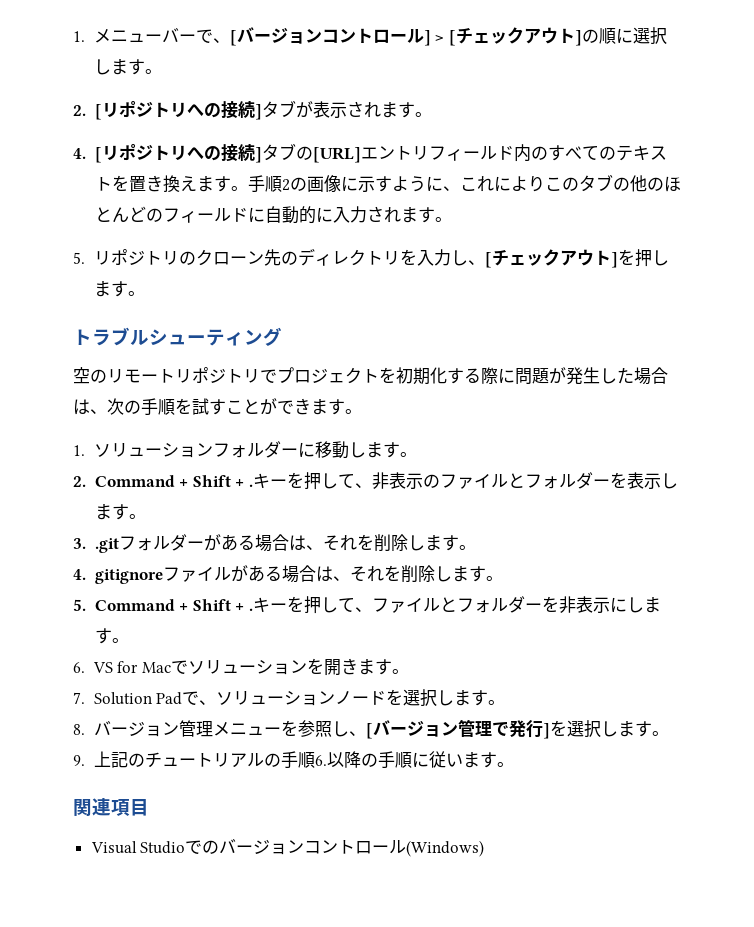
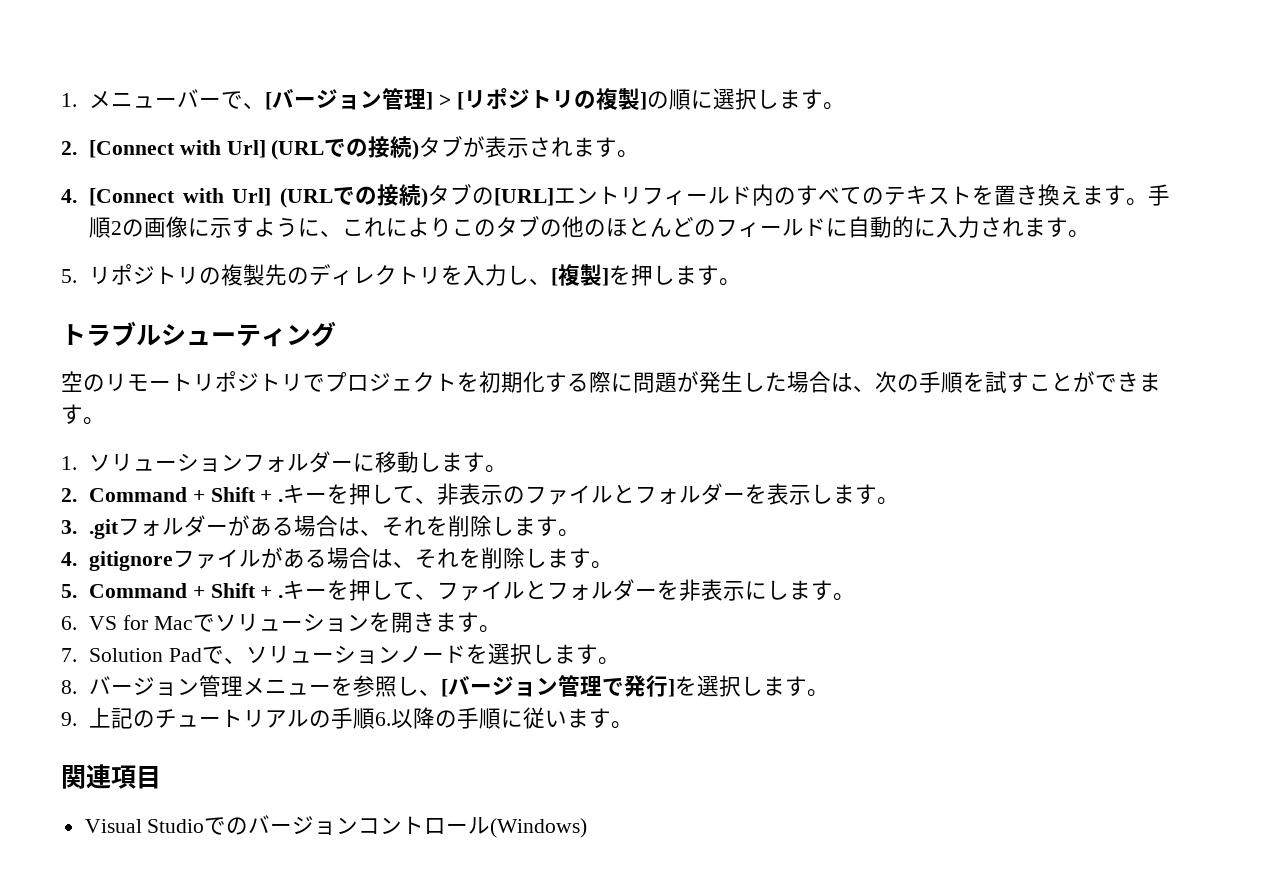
[321,27,575,46] コントロール] > [チェックアウト -> [381,88,640,110] 管理] > [リポジトリの複製
[94,100,262,120] [リポジトリへの接続] -> [88,136,420,160] [Connect with Url] (URLでの接続)
[94,143,262,163] [リポジトリへの接続] -> [88,184,428,208] [Connect with Url] (URLでの接続)
[195,249,264,266] クローン -> [220,264,265,286] 複製
[491,249,611,266] チェックアウト -> [557,264,602,286] 複製

